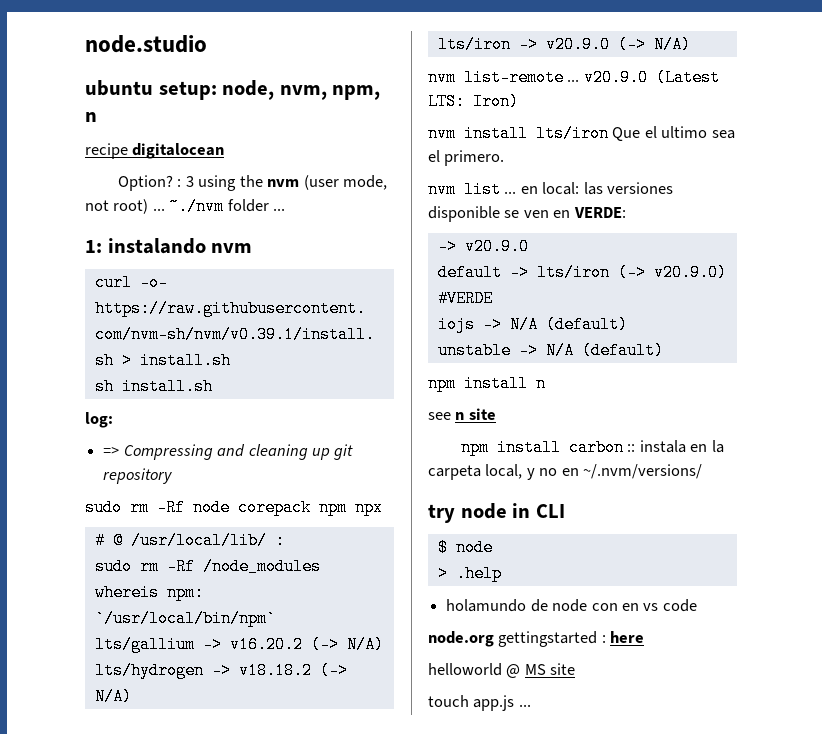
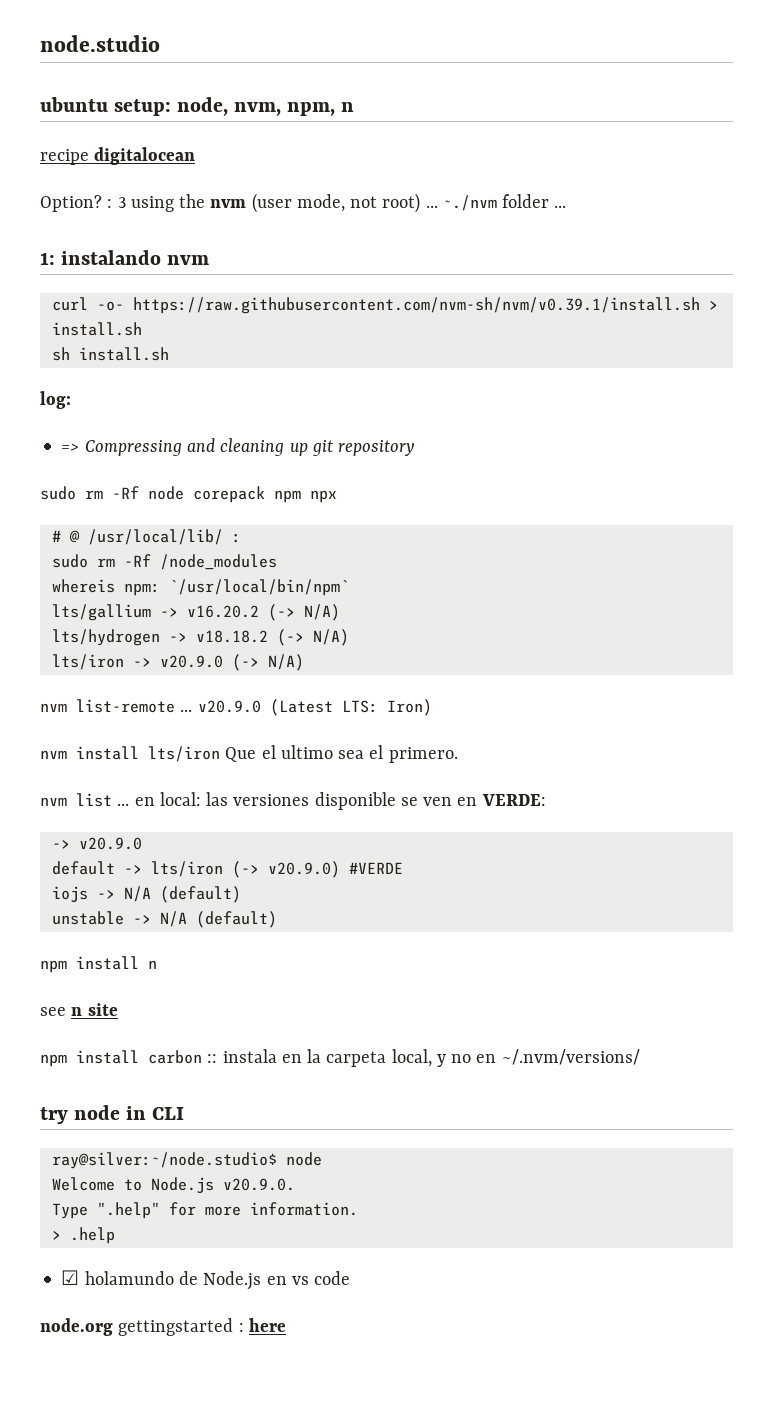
[437,539,493,556] $ node -> [51,1152,322,1169] [51,1177,295,1194] [51,1202,358,1219] ray@silver:~/node.studio$ node // Welcome to Node.js v20.9.0. // Type ".help" for more information.
(502, 573) none -> [61,1270,80,1285] ☑
[552,599,618,612] node con -> [203,1271,262,1290] Node.js
[428,663,576,678] [428,695,531,711] // helloworld @ MS site // touch app.js ... -> (286, 1325) none

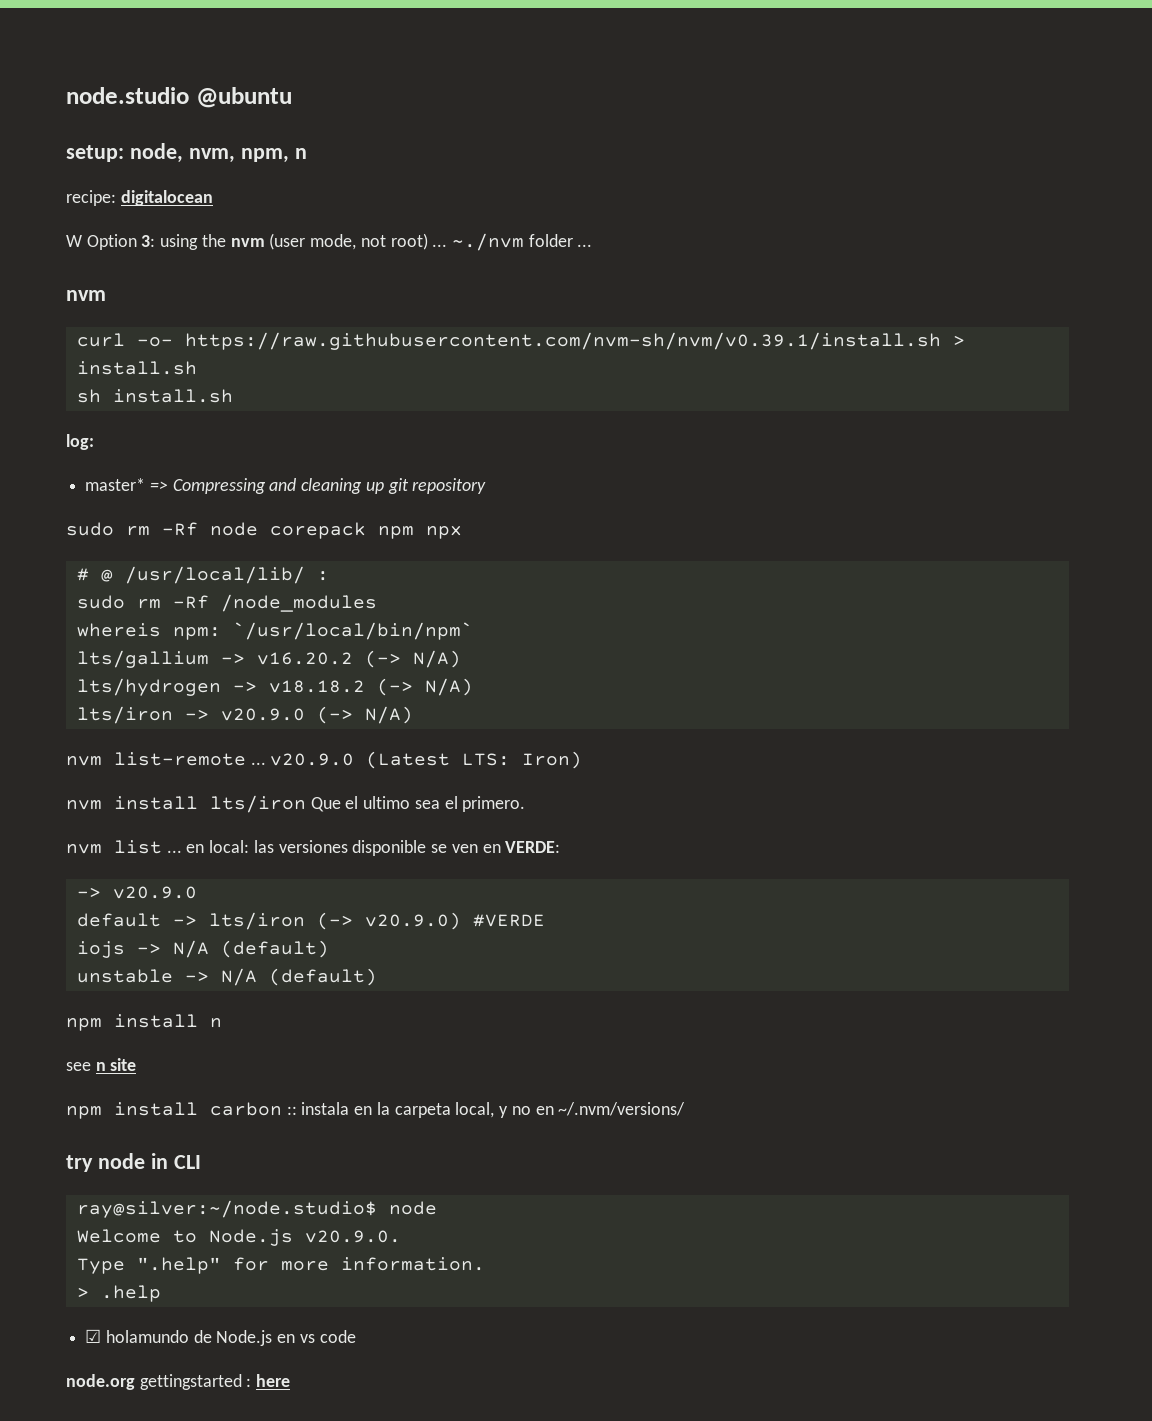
[40,97,108,112] // ubuntu -> [195,87,292,108] @ubuntu //
[40,149,89,165] recipe -> [66,190,116,206] recipe:
[40,195,126,212] Option? : 3 -> [66,234,156,250] W Option 3:
[40,250,162,265] 1: instalando -> (593, 245) none
(71, 400) none -> [85,478,146,491] master*

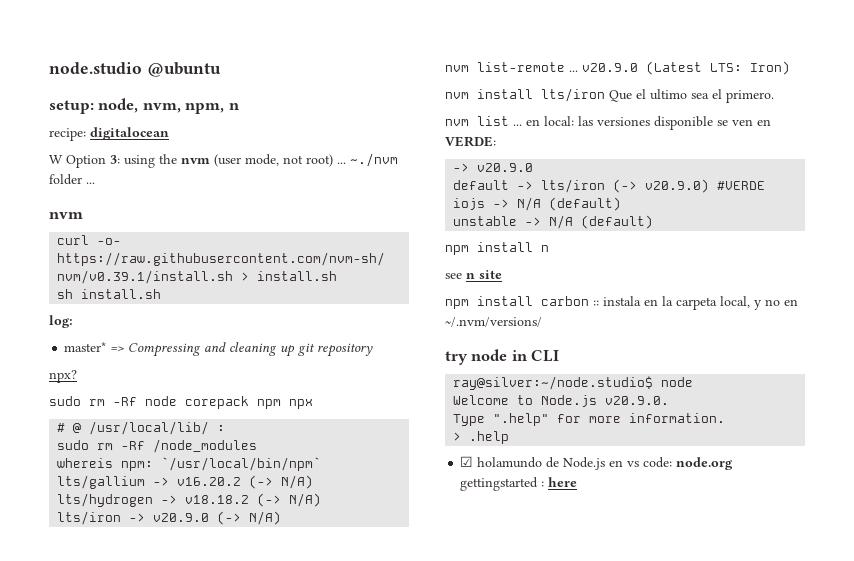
(487, 486) none -> [49,370,77,383] // npx?
[319,1330,356,1343] code // -> [643,457,673,468] code:

